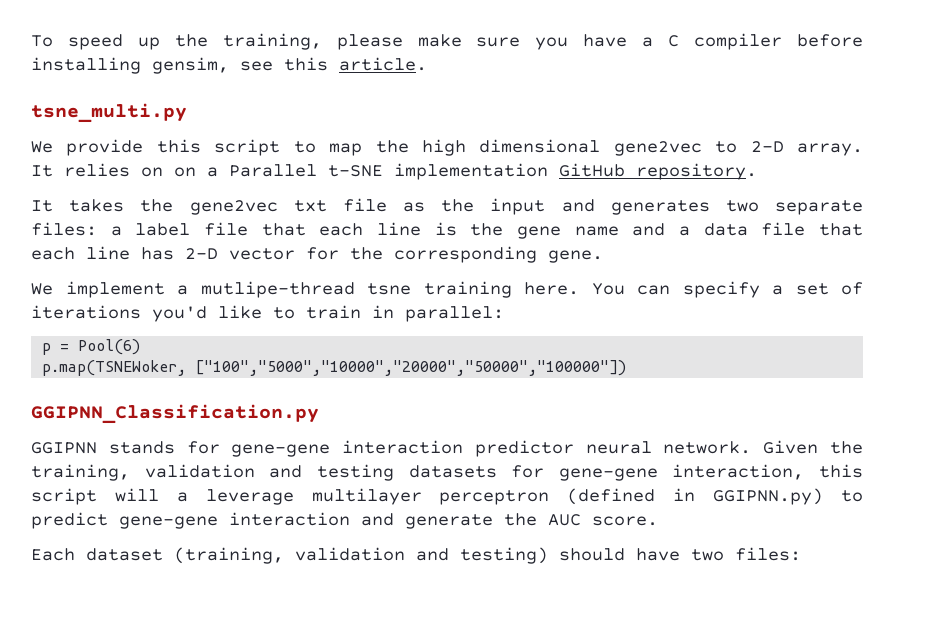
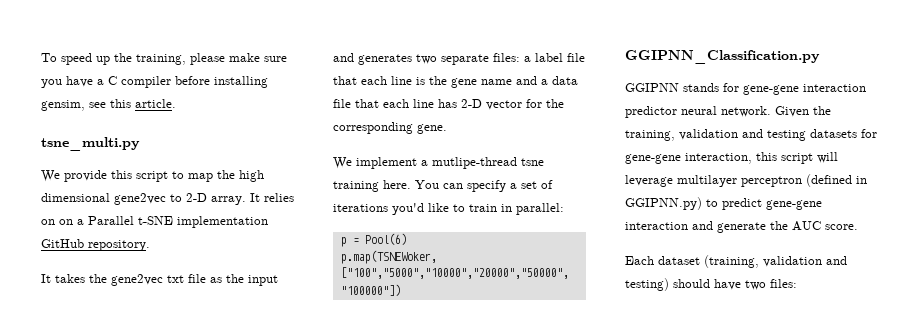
[176,492,188,502] a -> (838, 157) none

